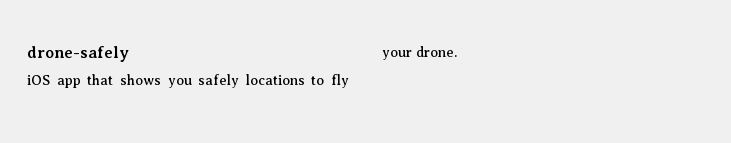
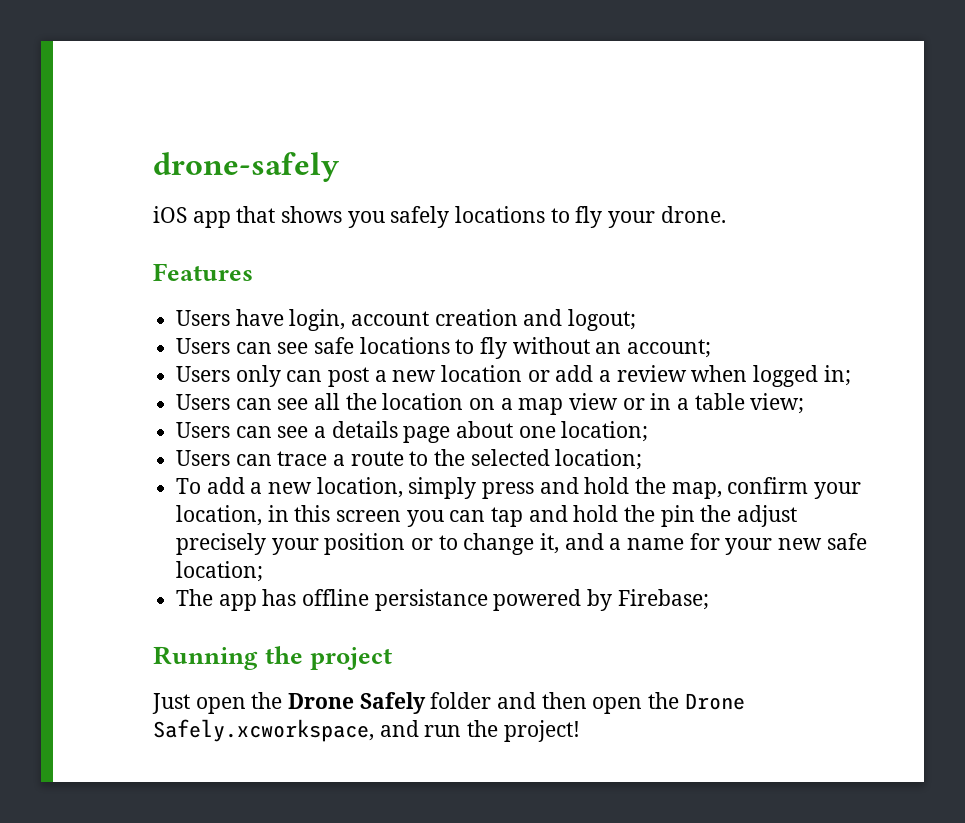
(457, 51) none -> [153,263,253,281] [176,309,637,331] [176,337,712,359] [176,365,851,387] [176,393,805,415] [176,421,649,443] [176,449,643,470] [176,477,862,499] [176,505,798,527] [176,533,867,555] [176,561,264,582] [176,589,709,611] [153,646,393,670] [152,692,745,714] [153,719,580,742] // Features // Users have login, account creation and logout; // Users can see safe locations to fly without an account; // Users only can post a new location or add a review when logged in; // Users can see all the location on a map view or in a table view; // Users can see a details page about one location; // Users can trace a route to the selected location; // To add a new location, simply press and hold the map, confirm your location, in this screen you can tap and hold the pin the adjust precisely your position or to change it, and a name for your new safe location; // The app has offline persistance powered by Firebase; // Running the project // Just open the Drone Safely folder and then open the Drone Safely.xcworkspace, and run the project!

